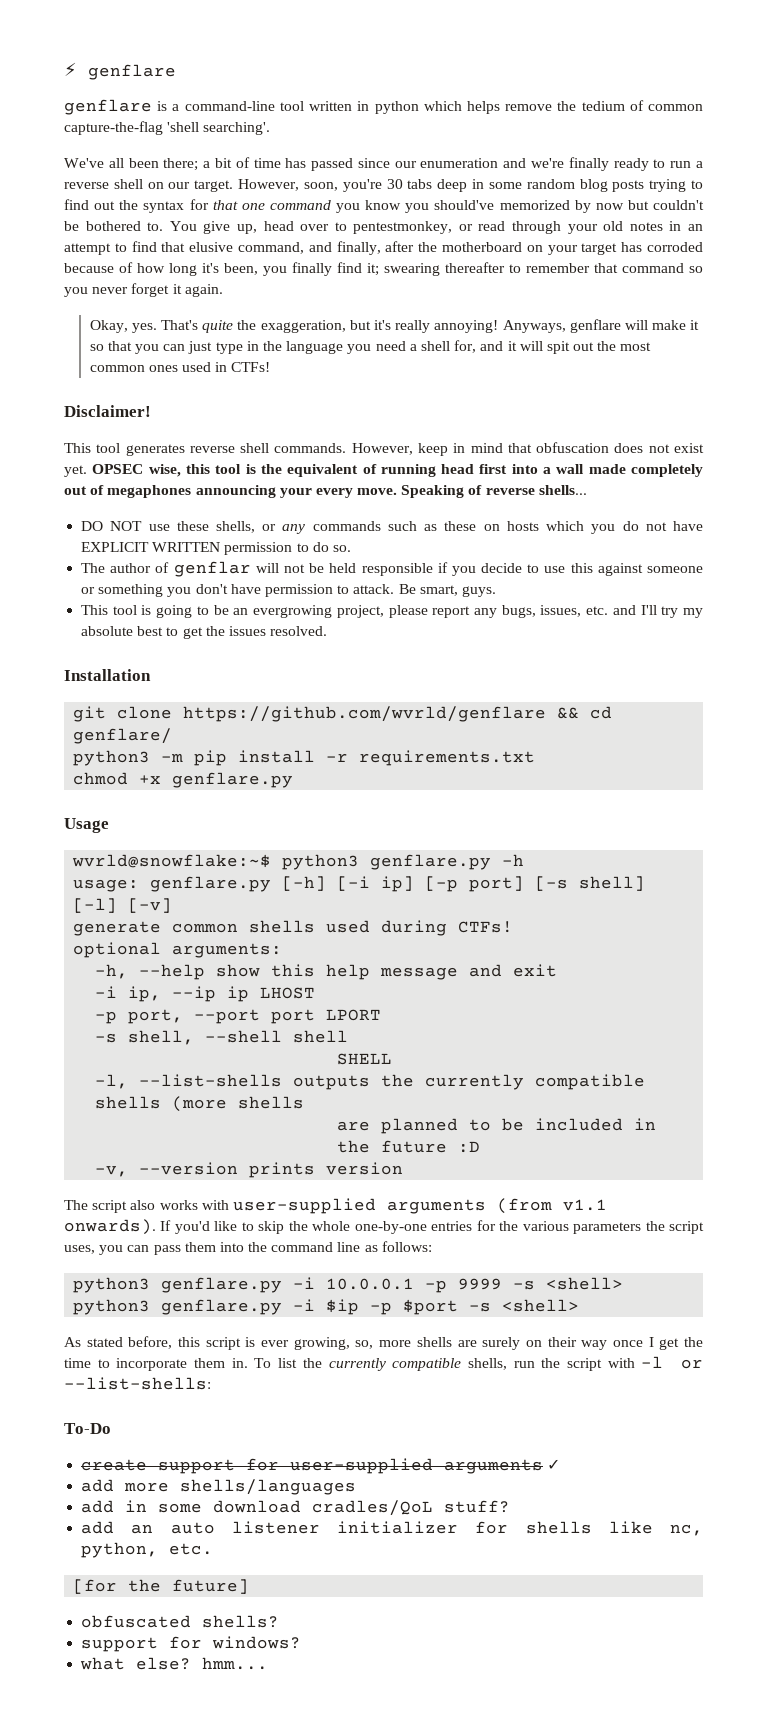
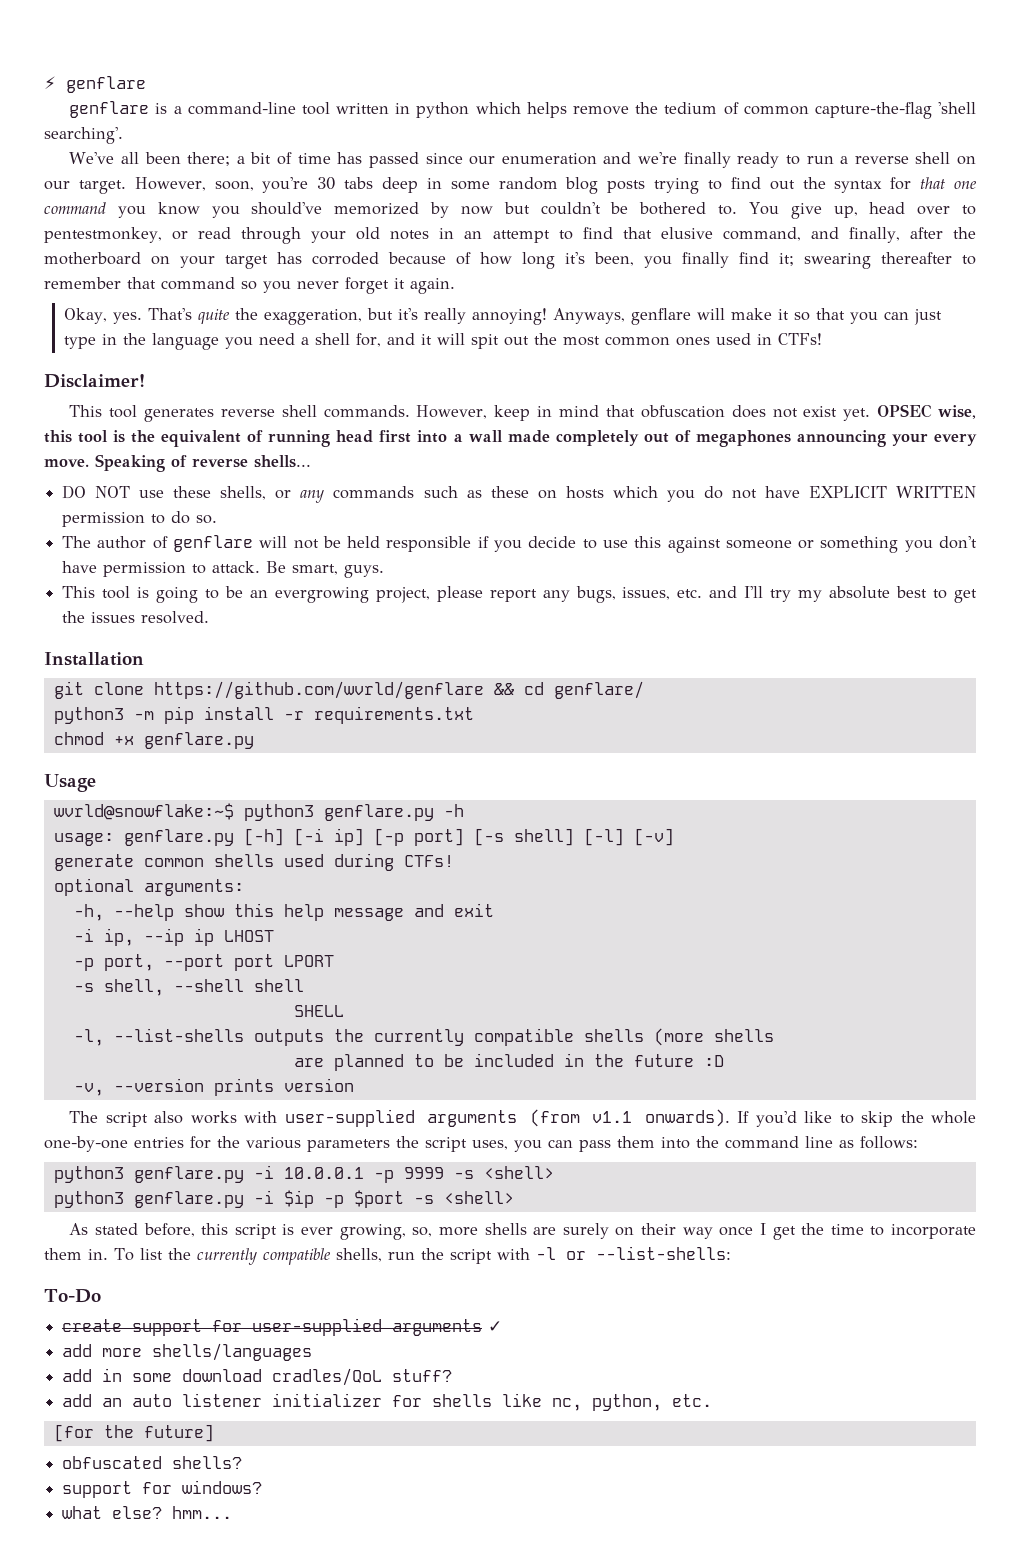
[173,561,251,577] genflar -> [173,535,254,552] genflare

